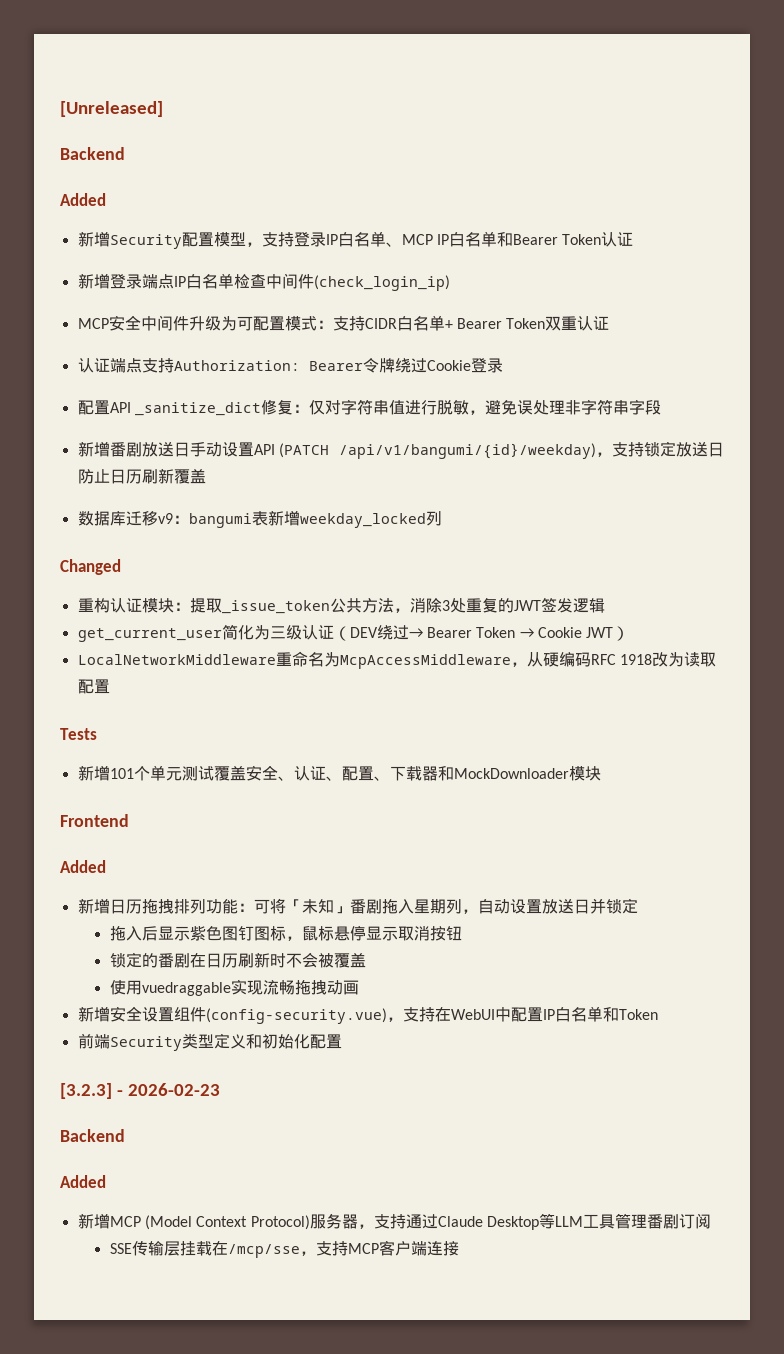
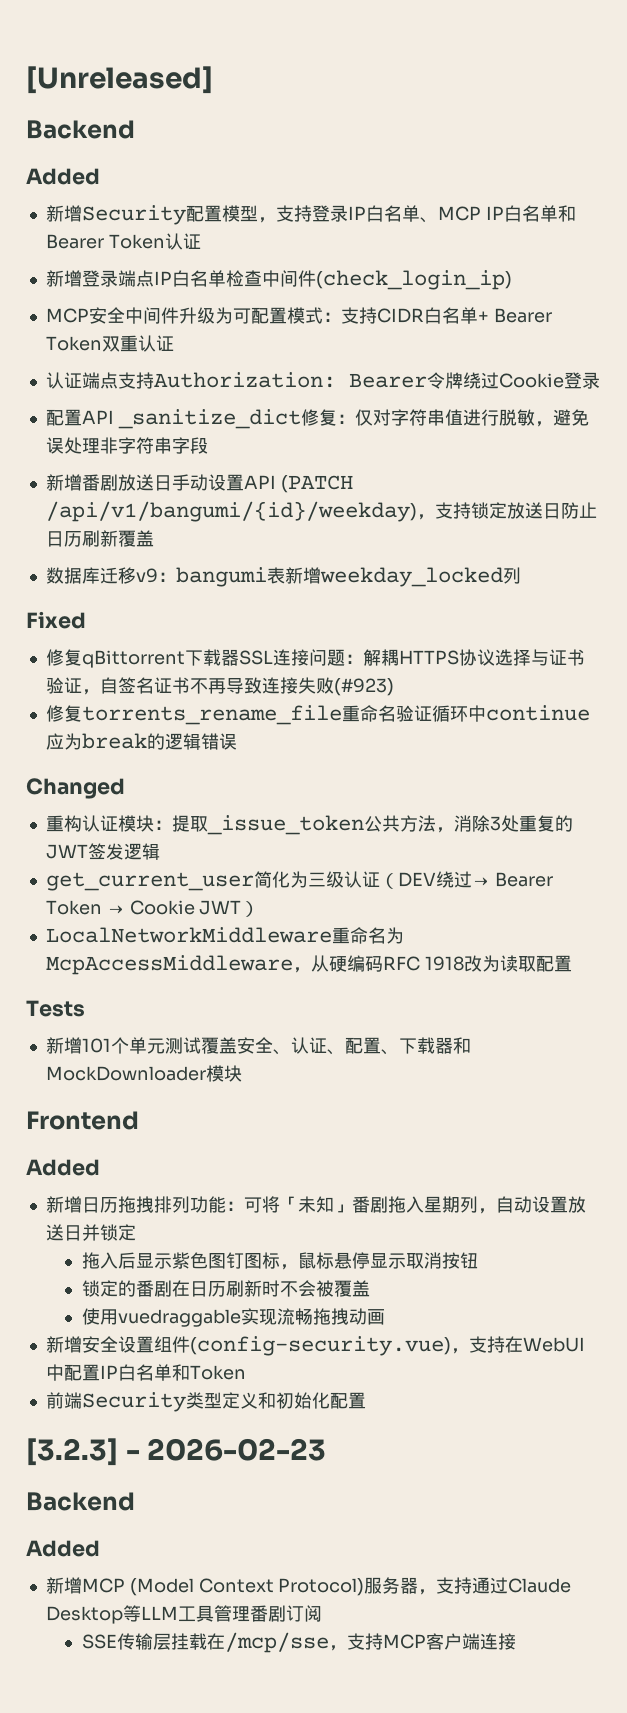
(442, 518) none -> [26,611,86,629] [45,649,585,668] [45,677,394,696] [45,705,590,725] [45,733,237,750] // Fixed // 修复qBittorrent下载器SSL连接问题：解耦HTTPS协议选择与证书验证，自签名证书不再导致连接失败(#923) // 修复torrents_rename_file重命名验证循环中continue应为break的逻辑错误

